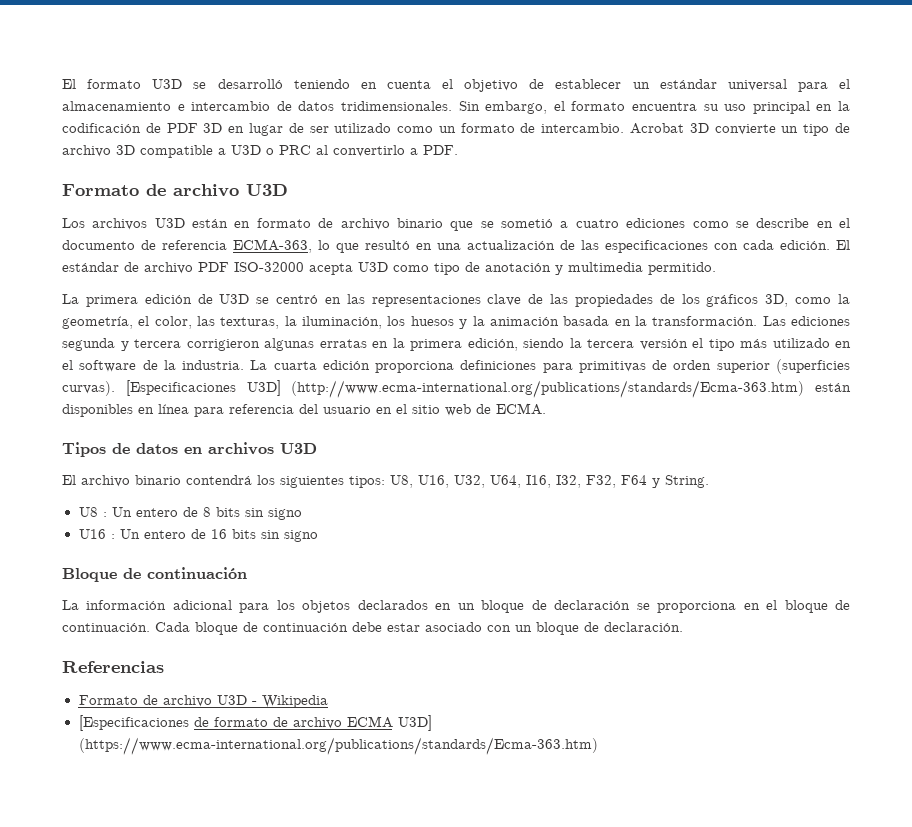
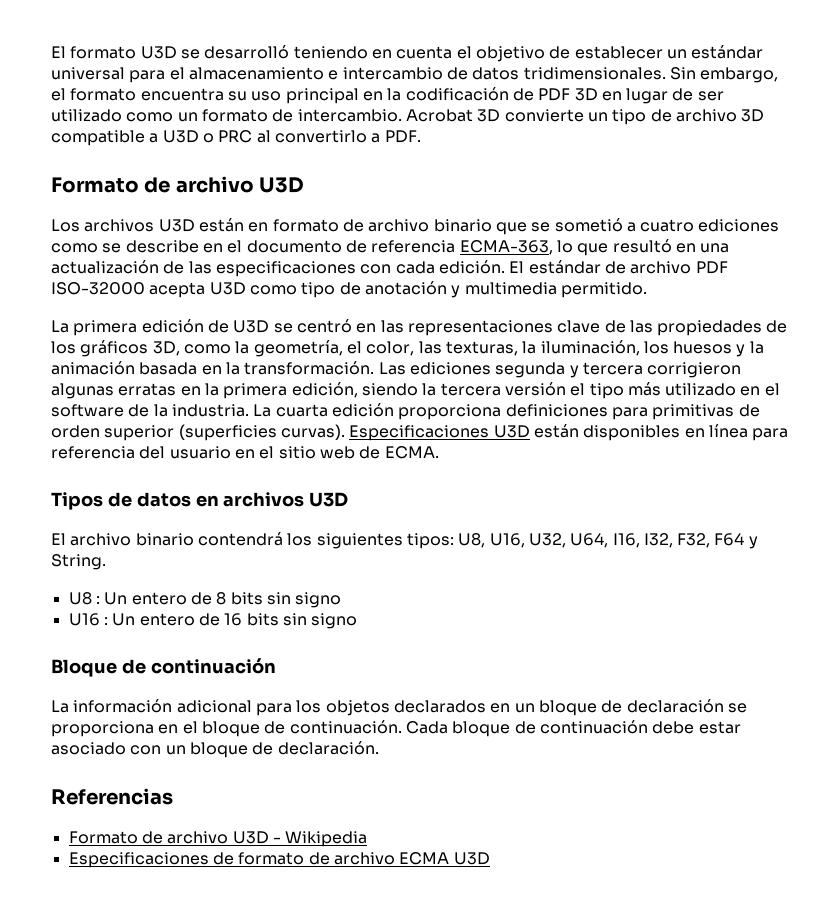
[125,380,805,398] [Especificaciones U3D] (http://www.ecma-international.org/publications/standards/Ecma-363.htm) -> [349,425,530,441] Especificaciones U3D
[78,715,189,731] [Especificaciones -> [68,852,209,868] Especificaciones
[397,715,432,731] [78,737,598,755] U3D] (https://www.ecma-international.org/publications/standards/Ecma-363.htm) -> [453,852,490,865] U3D

